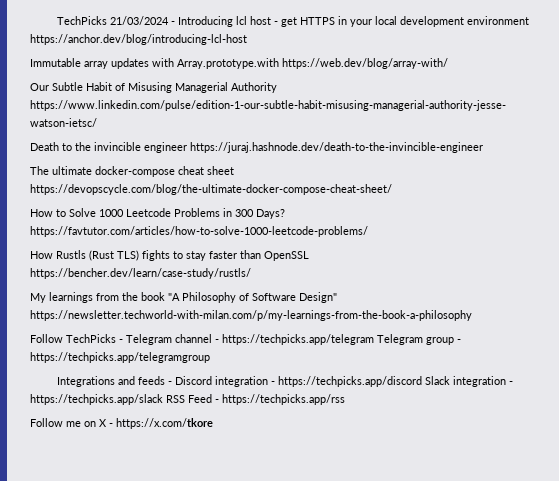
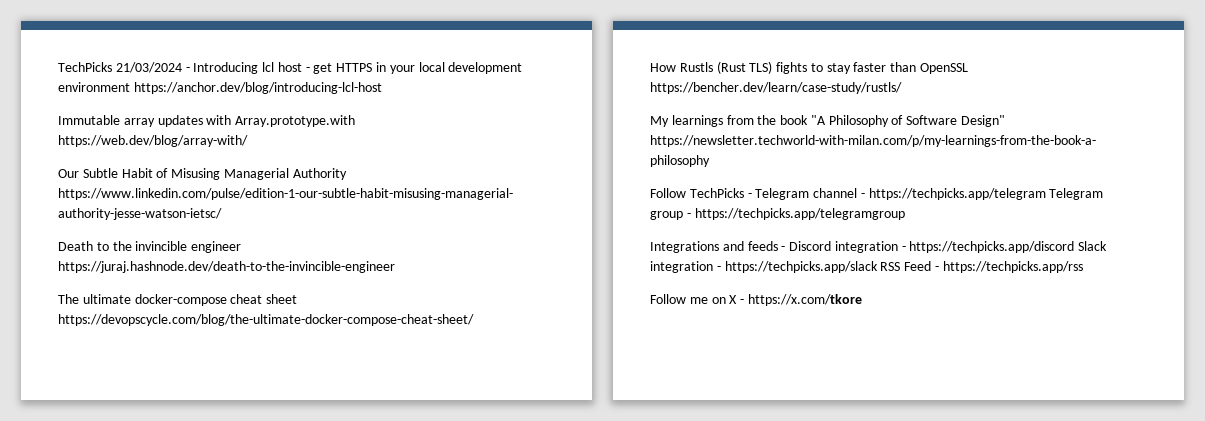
[30,208,285,219] [30,226,368,237] // How to Solve 1000 Leetcode Problems in 300 Days? https://favtutor.com/articles/how-to-solve-1000-leetcode-problems/ -> (474, 320) none

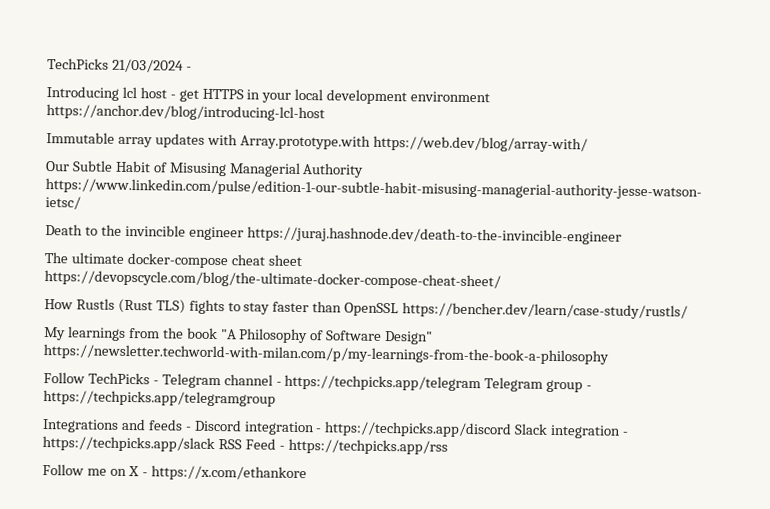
(190, 69) none -> (192, 68) //
[747,294,862,306] https://x.com/tkore -> [150,465,307,482] https://x.com/ethankore

